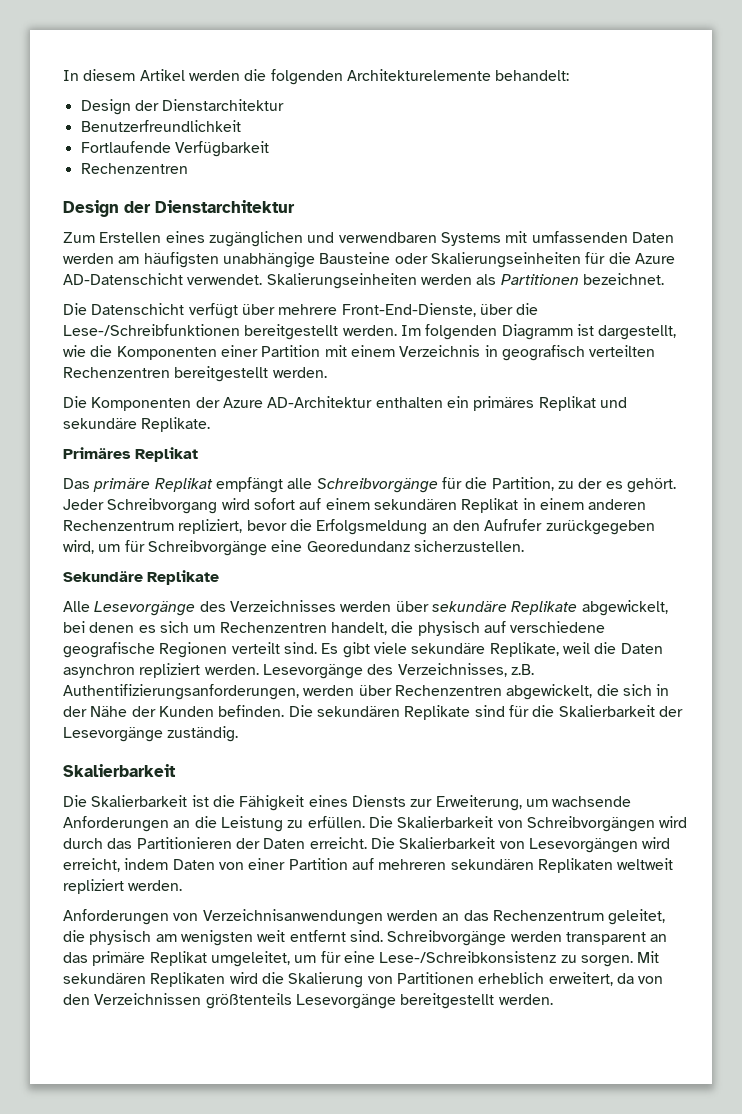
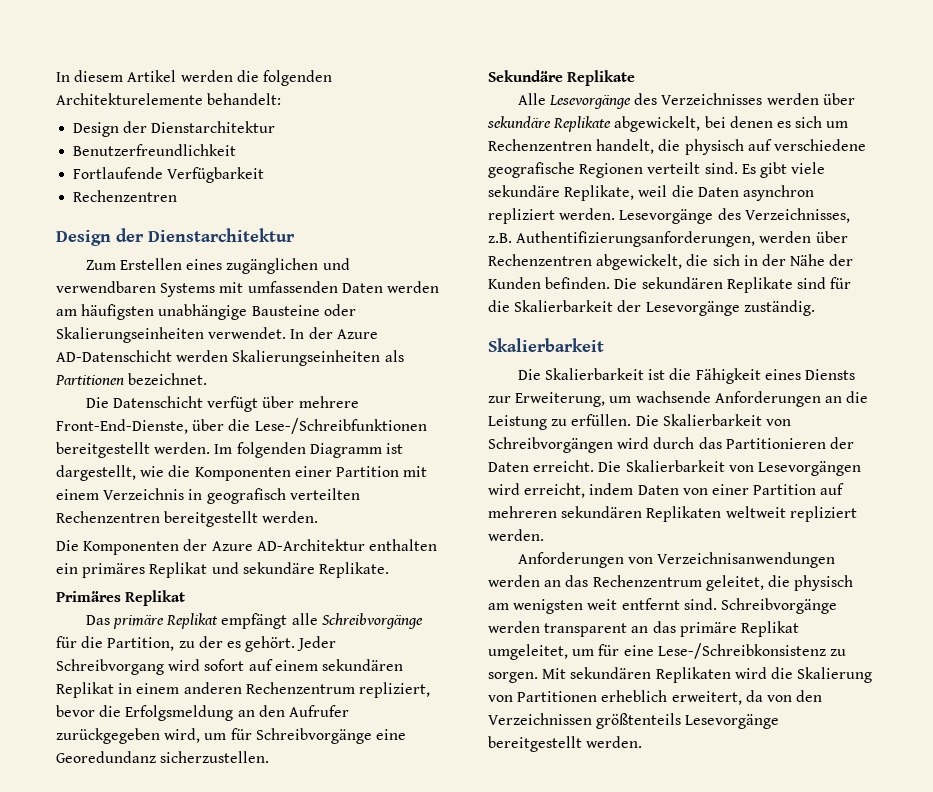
[585,252,675,264] [63,273,472,289] für die Azure AD-Datenschicht verwendet. Skalierungseinheiten werden -> [208,327,378,339] [56,350,381,366] verwendet. In der Azure AD-Datenschicht werden Skalierungseinheiten

